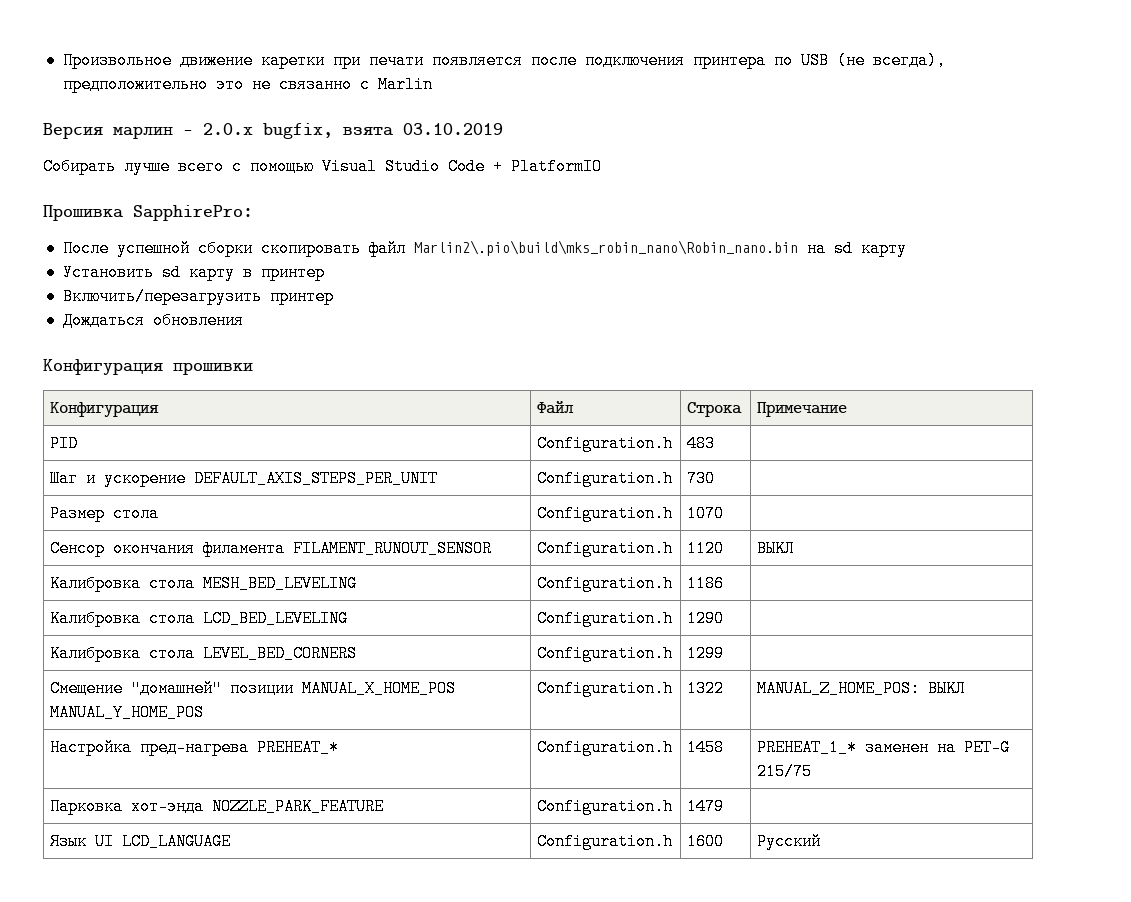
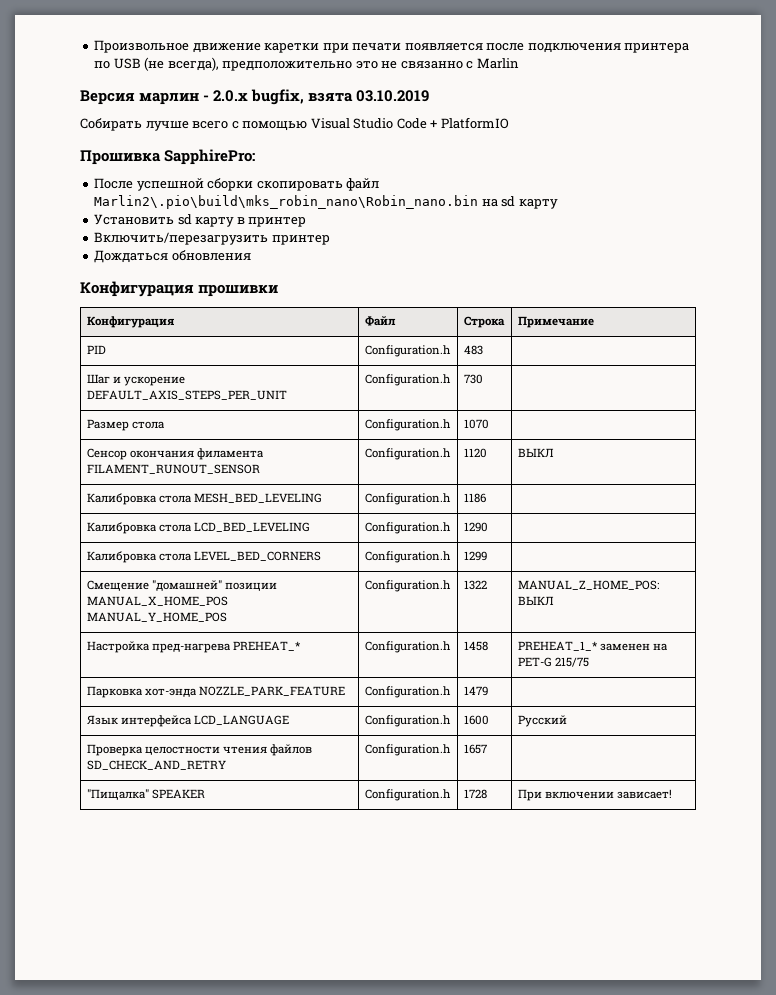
[95,833,115,850] UI -> [120,715,191,727] интерфейса
(821, 842) none -> [86,744,312,756] [86,760,226,770] [364,744,451,756] [463,744,487,754] [86,789,205,800] [364,789,451,801] [463,789,487,799] [517,789,672,801] // Проверка целостности чтения файлов SD_CHECK_AND_RETRY | Configuration.h | 1657 | // "Пищалка" SPEAKER | Configuration.h | 1728 | При включении зависает!

